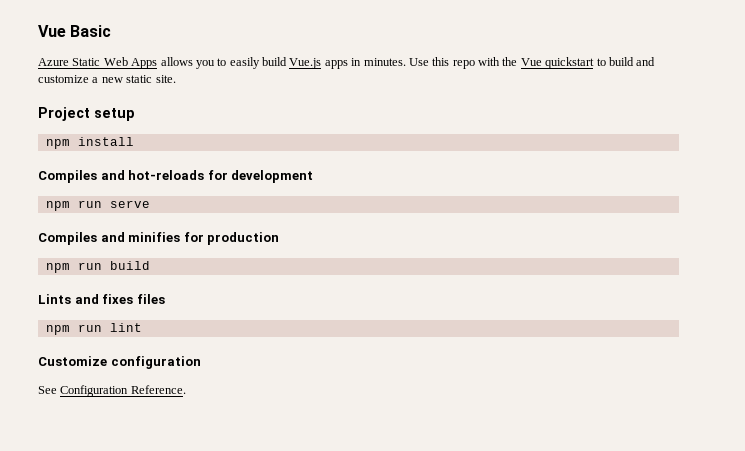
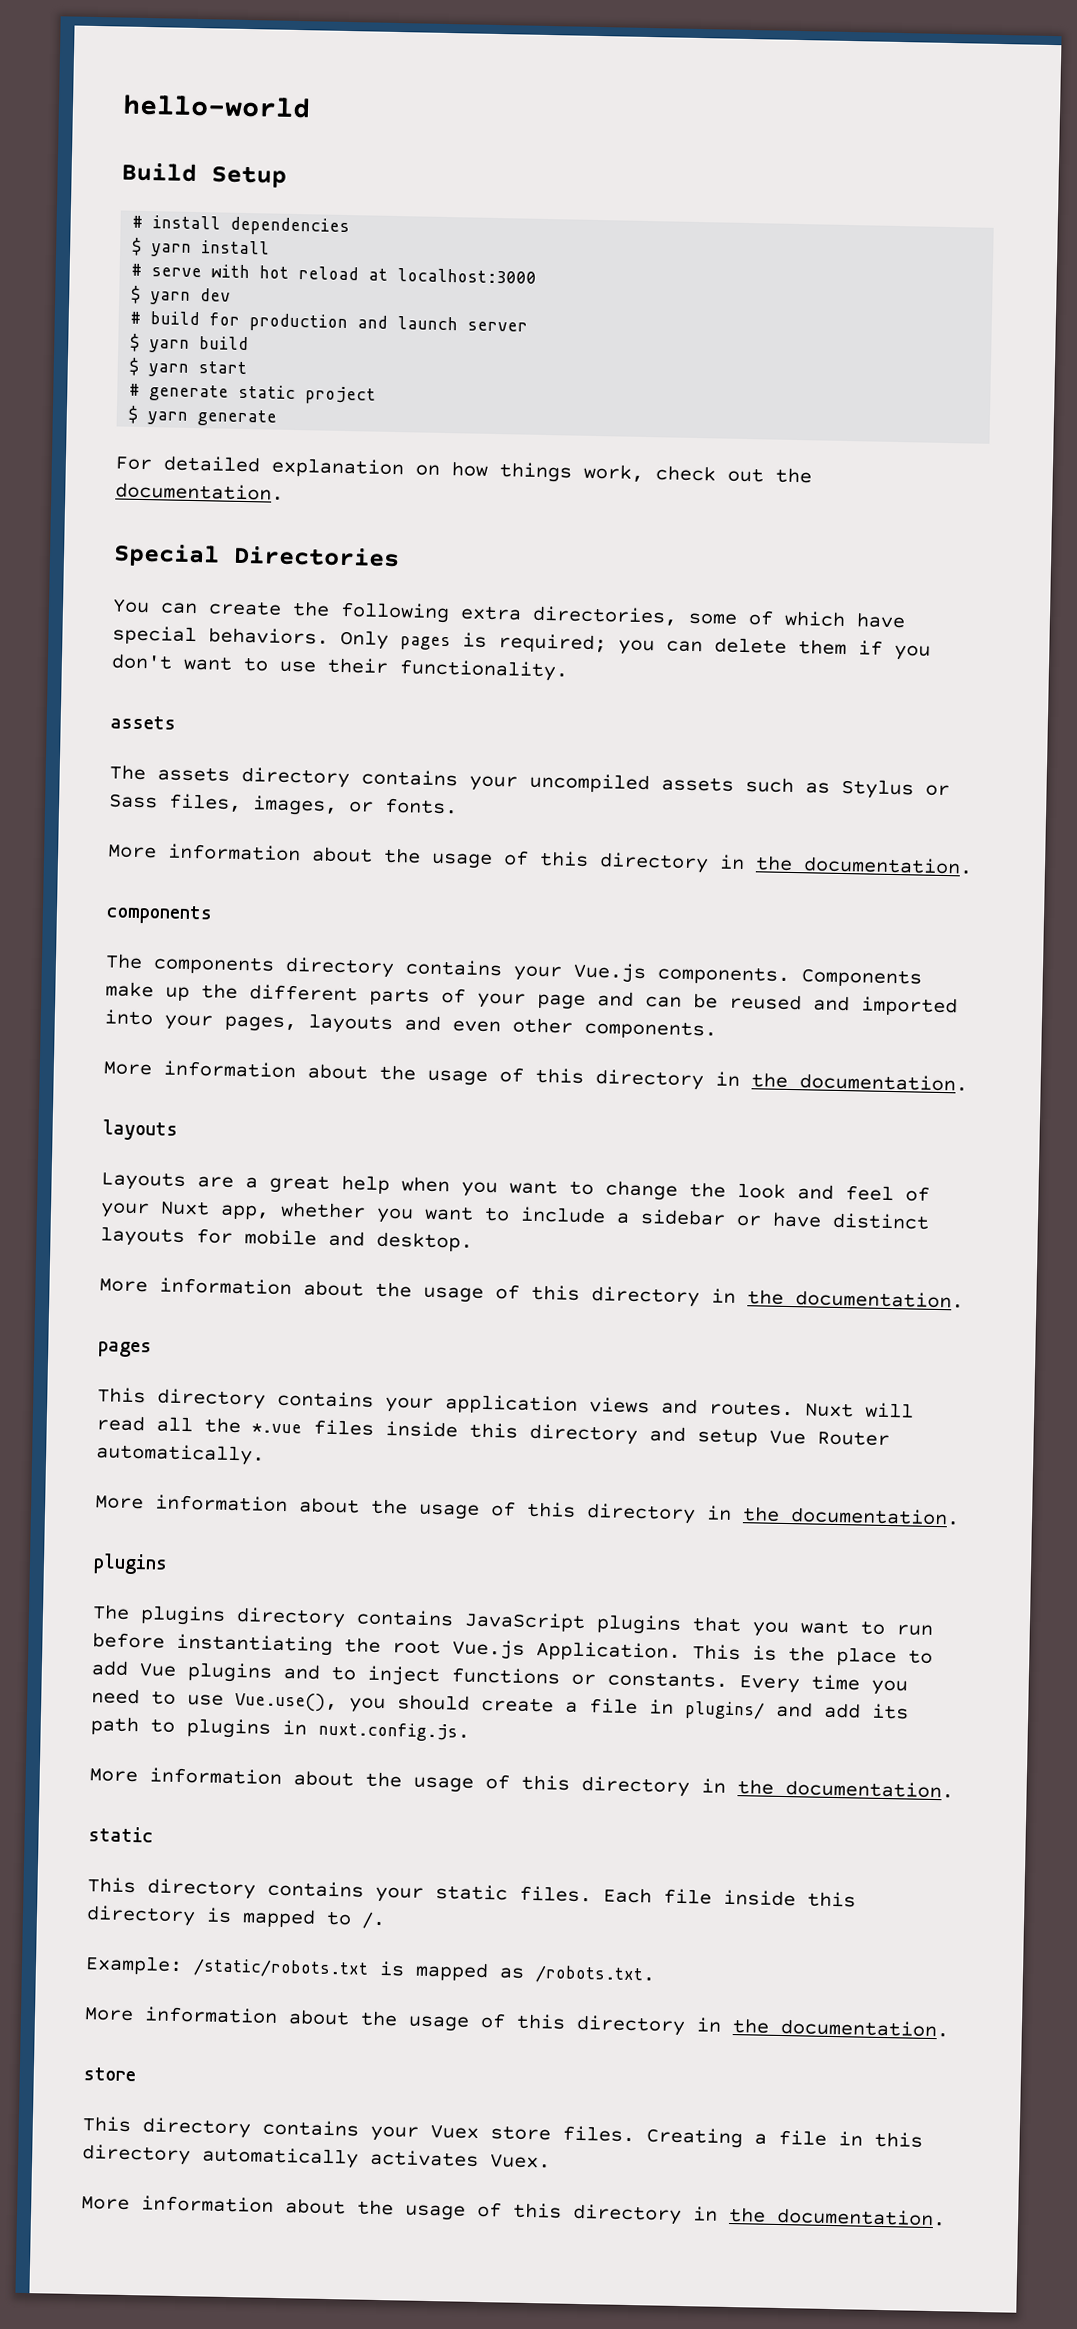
[38,25,112,37] [38,57,656,69] [38,75,176,83] [38,107,135,121] [45,137,134,149] [38,170,314,183] [45,200,150,211] [38,232,280,245] [45,261,150,273] [38,294,165,304] [45,323,142,335] [38,356,201,369] [38,385,186,397] Vue Basic // Azure Static Web Apps allows you to easily build Vue.js apps in minutes. Use this repo with the Vue quickstart to build and customize a new static site. // Project setup // npm install // Compiles and hot-reloads for development // npm run serve // Compiles and minifies for production // npm run build // Lints and fixes files // npm run lint // Customize configuration // See Configuration Reference. -> [122,94,311,119] [121,162,287,188] [132,215,351,237] [131,237,271,257] [131,263,538,284] [131,285,232,305] [130,311,529,333] [130,333,250,353] [129,357,248,377] [129,383,377,405] [128,405,278,427] [115,455,812,484] [115,482,284,501] [113,543,400,568] [112,598,906,629] [112,625,931,661] [111,653,568,682] [110,715,176,730] [109,764,950,800] [109,793,458,816] [108,843,973,875] [106,904,213,925] [105,953,922,988] [105,981,958,1017] [104,1009,717,1040] [103,1060,968,1092] [102,1119,178,1141] [101,1171,930,1202] [100,1200,930,1230] [100,1226,473,1252] [99,1277,964,1309] [98,1341,152,1358] [97,1387,914,1419] [96,1415,890,1447] [95,1443,265,1466] [95,1494,960,1526] [93,1553,168,1575] [92,1604,933,1638] [92,1632,933,1667] [91,1660,908,1696] [91,1688,909,1720] [90,1716,470,1742] [89,1767,954,1799] [88,1826,154,1843] [87,1877,856,1908] [86,1905,386,1930] [85,1955,656,1985] [84,2006,950,2038] [83,2067,136,2082] [82,2116,923,2149] [82,2144,551,2169] [81,2195,946,2227] hello-world // Build Setup // # install dependencies // $ yarn install // # serve with hot reload at localhost:3000 // $ yarn dev // # build for production and launch server // $ yarn build // $ yarn start // # generate static project // $ yarn generate // For detailed explanation on how things work, check out the documentation. // Special Directories // You can create the following extra directories, some of which have special behaviors. Only pages is required; you can delete them if you don't want to use their functionality. // assets // The assets directory contains your uncompiled assets such as Stylus or Sass files, images, or fonts. // More information about the usage of this directory in the documentation. // components // The components directory contains your Vue.js components. Components make up the different parts of your page and can be reused and imported into your pages, layouts and even other components. // More information about the usage of this directory in the documentation. // layouts // Layouts are a great help when you want to change the look and feel of your Nuxt app, whether you want to include a sidebar or have distinct layouts for mobile and desktop. // More information about the usage of this directory in the documentation. // pages // This directory contains your application views and routes. Nuxt will read all the *.vue files inside this directory and setup Vue Router automatically. // More information about the usage of this directory in the documentation. // plugins // The plugins directory contains JavaScript plugins that you want to run before instantiating the root Vue.js Application. This is the place to add Vue plugins and to inject functions or constants. Every time you need to use Vue.use(), you should create a file in plugins/ and add its path to plugins in nuxt.config.js. // More information about the usage of this directory in the documentation. // static // This directory contains your static files. Each file inside this directory is mapped to /. // Example: /static/robots.txt is mapped as /robots.txt. // More information about the usage of this directory in the documentation. // store // This directory contains your Vuex store files. Creating a file in this directory automatically activates Vuex. // More information about the usage of this directory in the documentation.

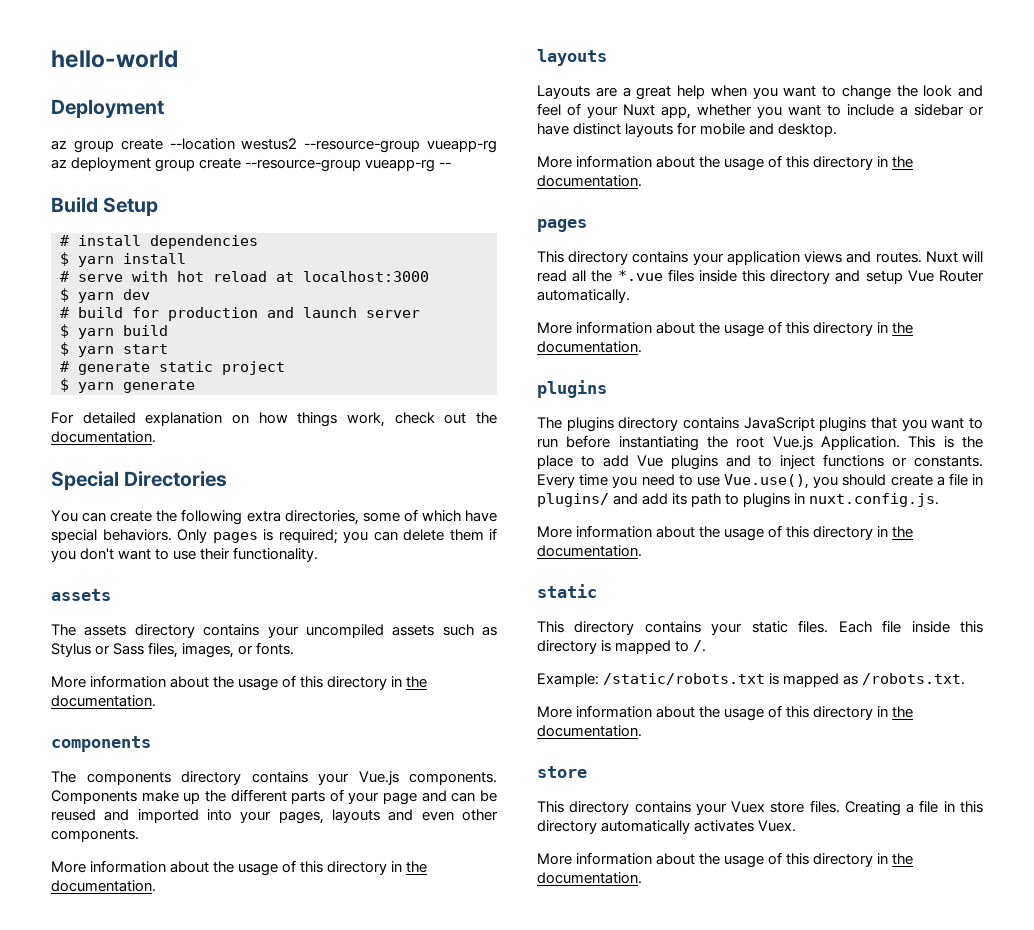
(311, 106) none -> [51,99,164,118] [51,138,498,153] [51,157,452,172] // Deployment // az group create --location westus2 --resource-group vueapp-rg az deployment group create --resource-group vueapp-rg --

